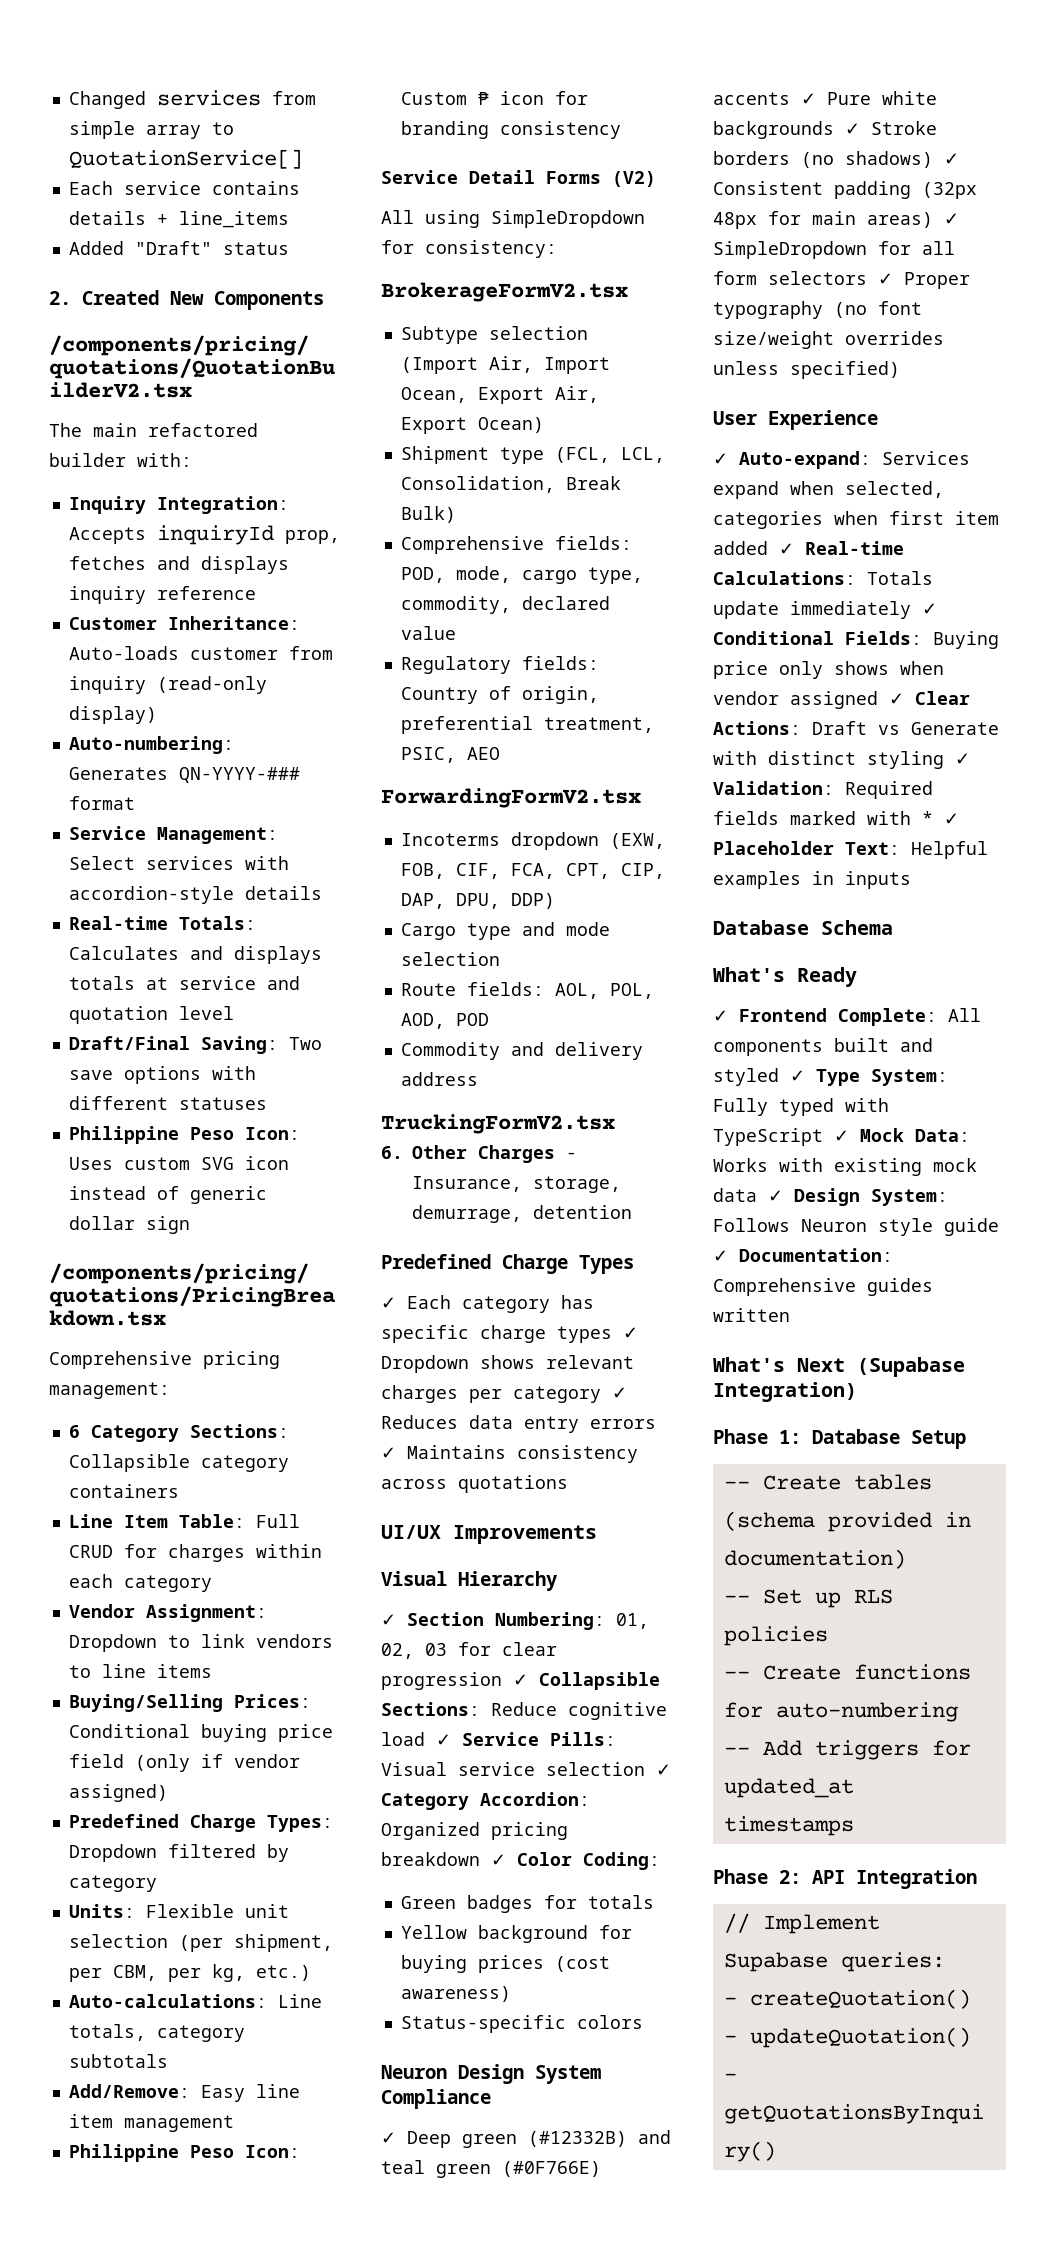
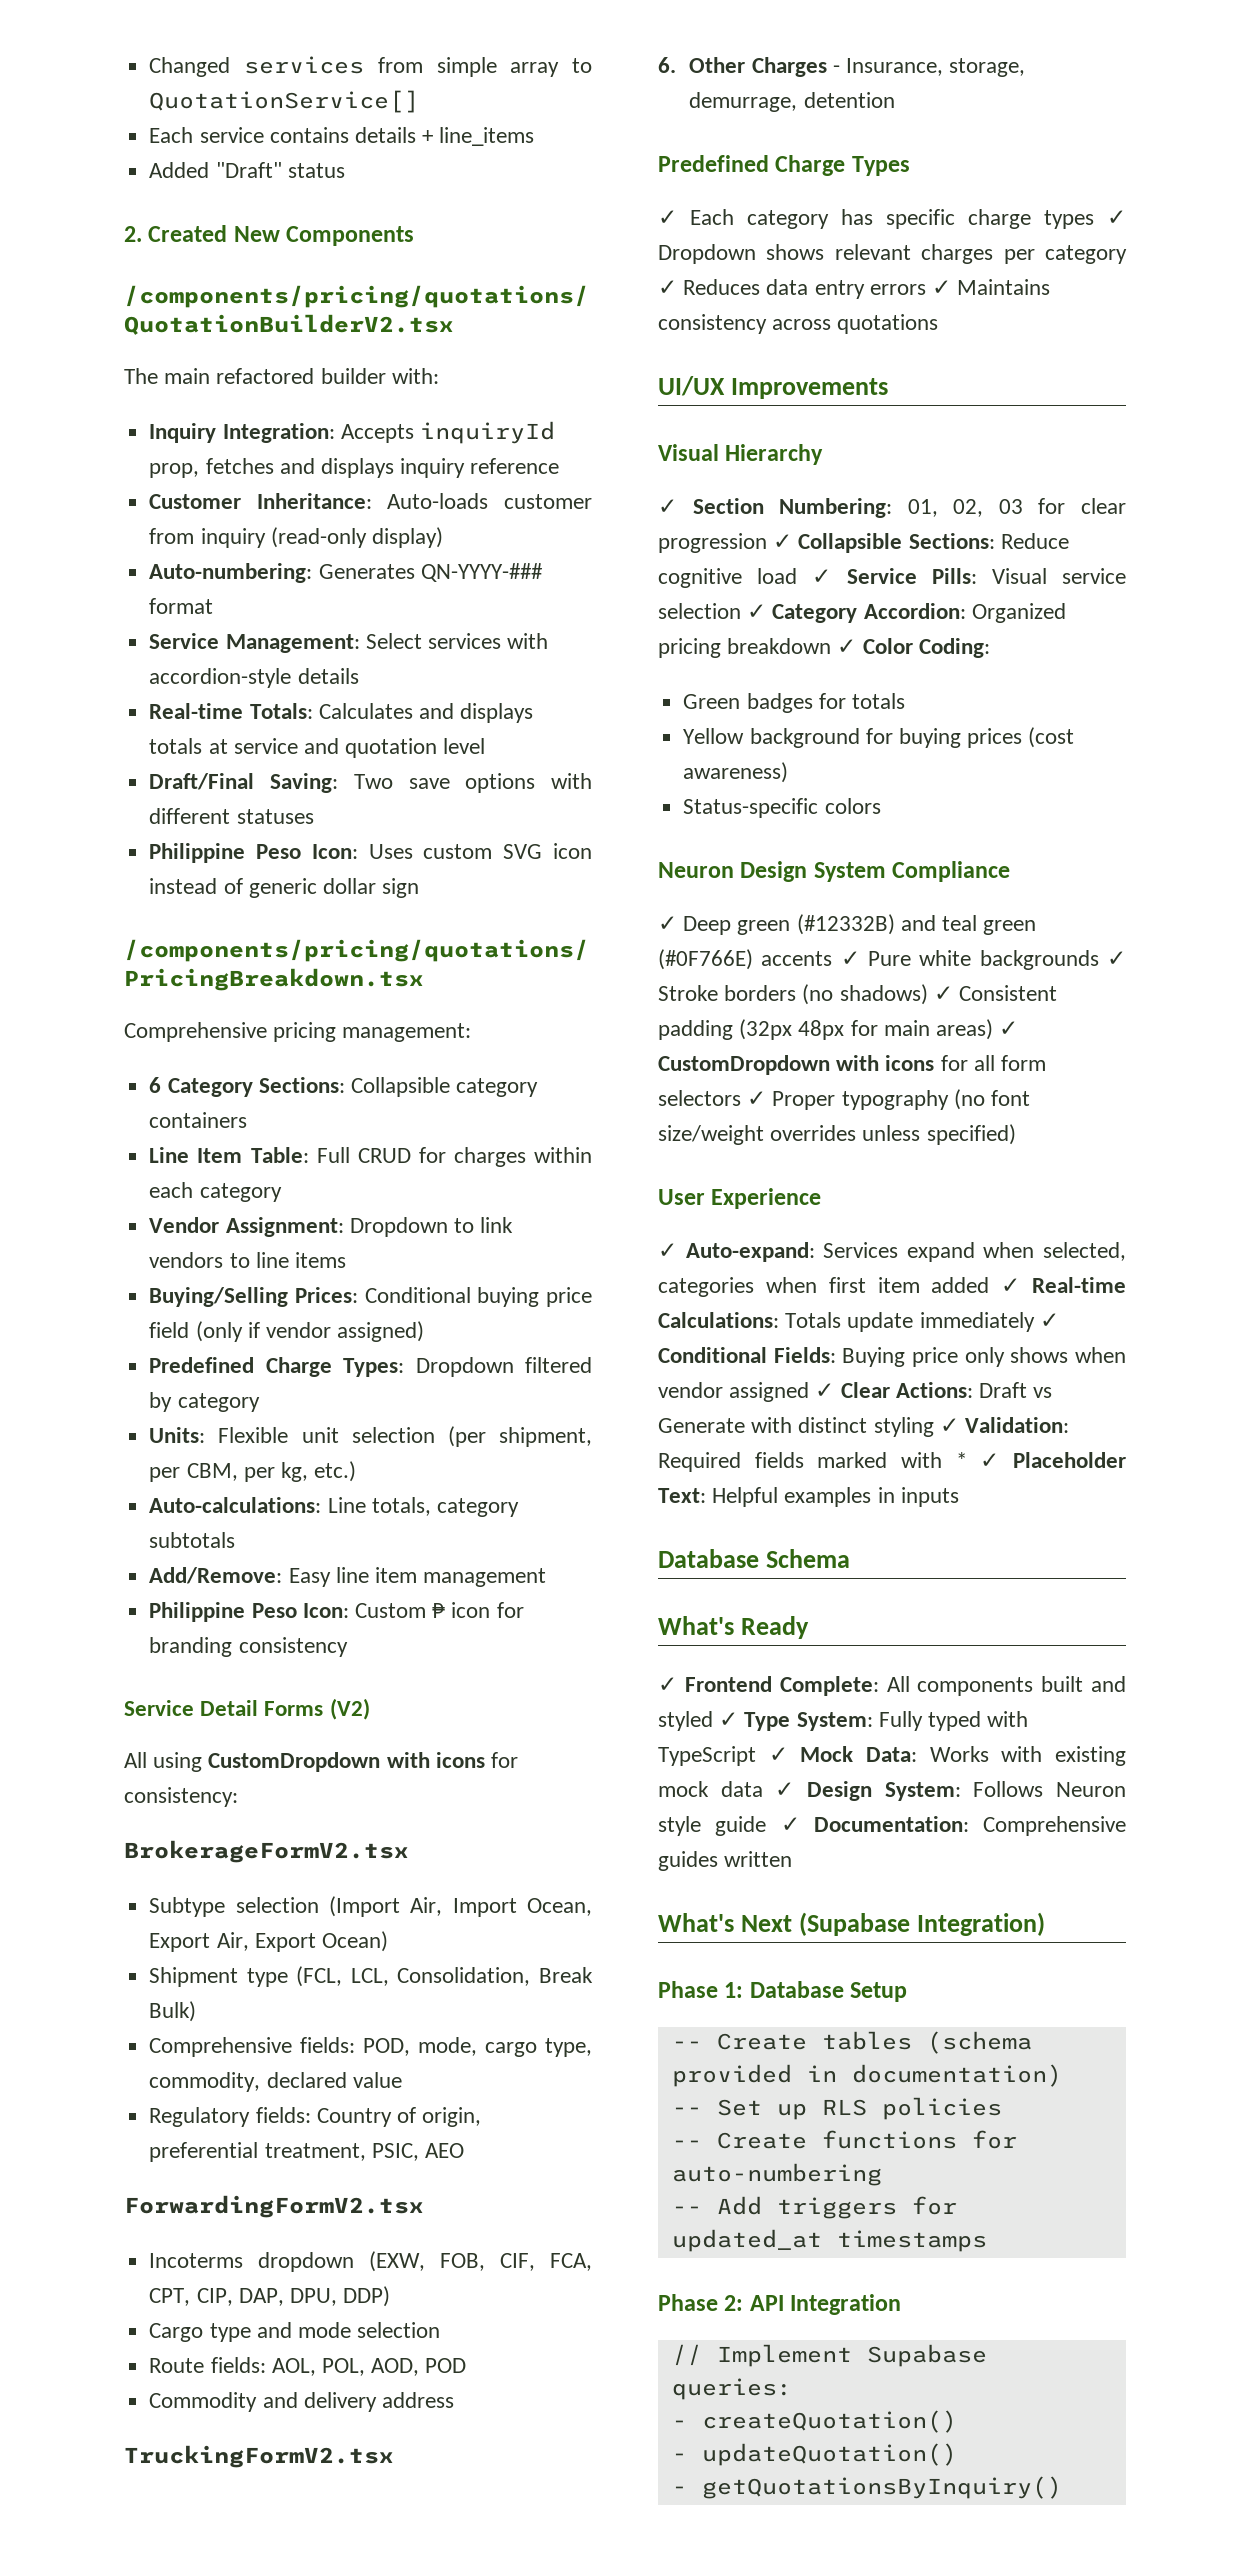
[491,210,645,228] SimpleDropdown -> [208,1752,485,1772] CustomDropdown with icons
[713,241,867,259] SimpleDropdown -> [658,1055,935,1075] CustomDropdown with icons

